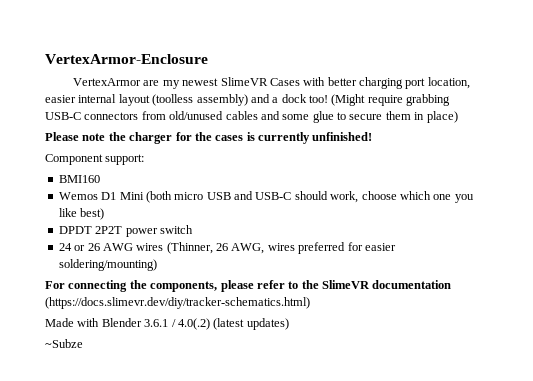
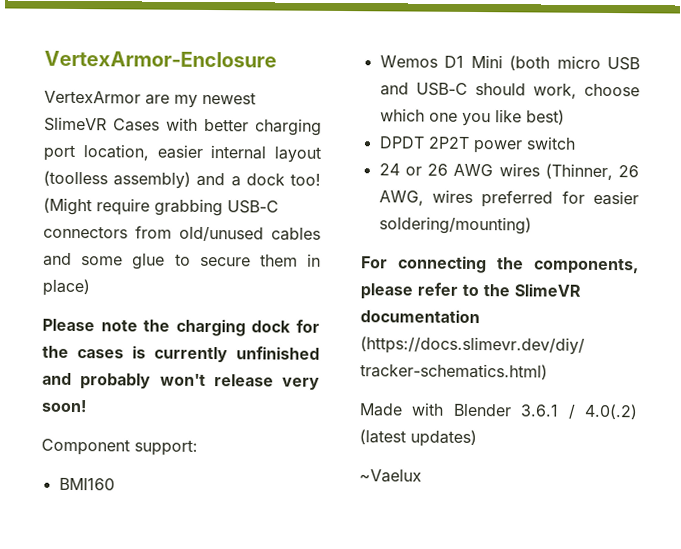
[129,132,173,144] charger -> [175,318,292,337] charging dock
[312,132,373,141] unfinished! -> [236,346,320,360] [42,372,320,390] [41,399,87,413] unfinished and probably won't release very soon!
[45,339,83,348] ~Subze -> [359,469,422,483] ~Vaelux

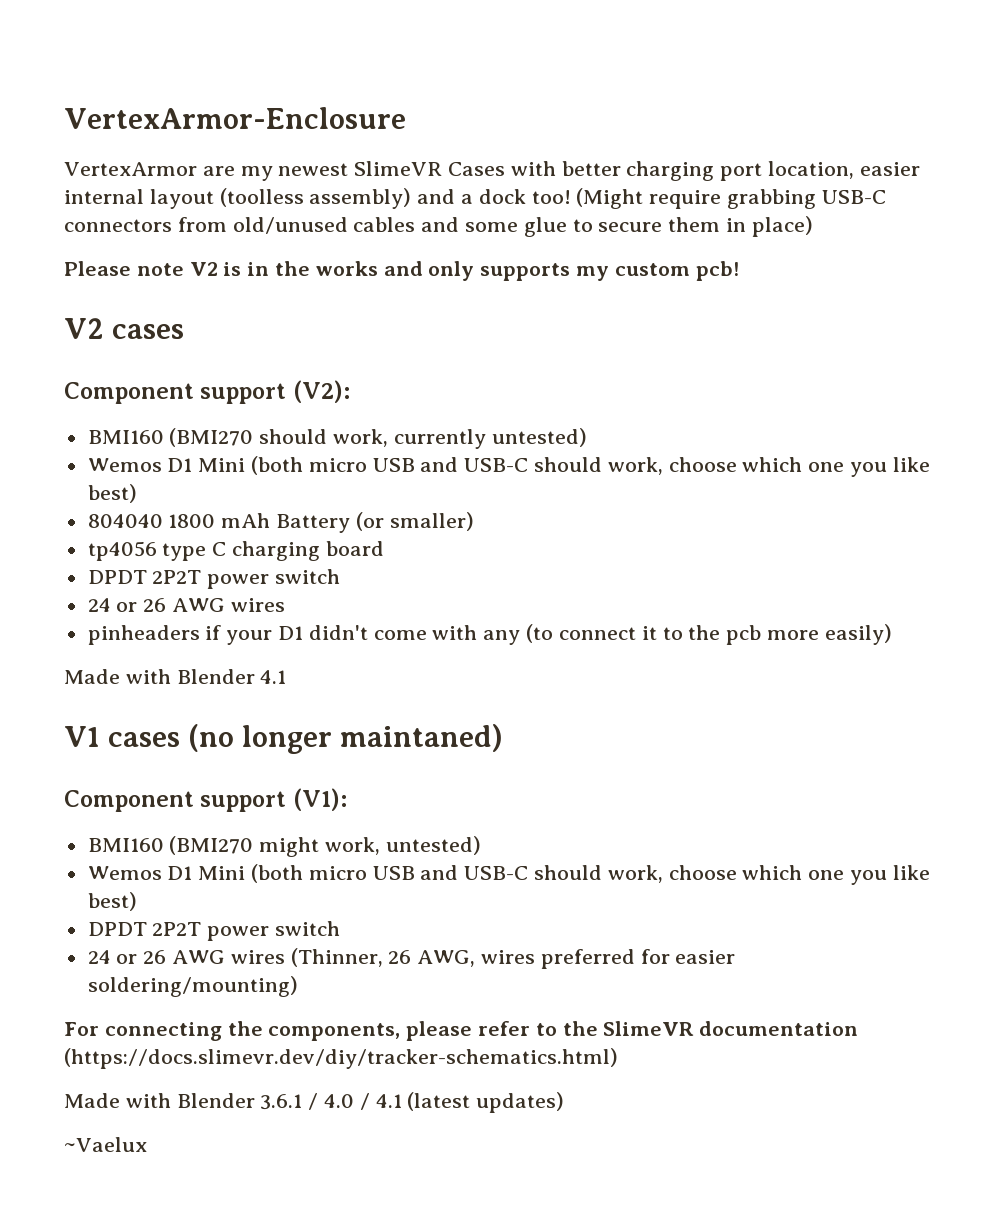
[143,318,320,337] [42,345,320,363] [42,372,320,390] [41,399,87,413] [41,438,198,456] [58,477,115,491] the charging dock for the cases is currently unfinished and probably won't release very soon! // Component support: // BMI160 -> [189,261,739,281] [64,318,185,339] [64,380,350,404] [87,428,587,449] [87,456,930,477] [87,484,137,503] [87,512,474,533] [87,541,384,561] [87,569,341,589] [87,598,285,612] [87,624,892,645] [64,669,287,684] [64,724,504,754] [64,788,347,812] [87,836,481,857] V2 is in the works and only supports my custom pcb! // V2 cases // Component support (V2): // BMI160 (BMI270 should work, currently untested) // Wemos D1 Mini (both micro USB and USB-C should work, choose which one you like best) // 804040 1800 mAh Battery (or smaller) // tp4056 type C charging board // DPDT 2P2T power switch // 24 or 26 AWG wires // pinheaders if your D1 didn't come with any (to connect it to the pcb more easily) // Made with Blender 4.1 // V1 cases (no longer maintaned) // Component support (V1): // BMI160 (BMI270 might work, untested)
[584,403,638,420] 4.0(.2) -> [324,1093,402,1110] 4.0 / 4.1

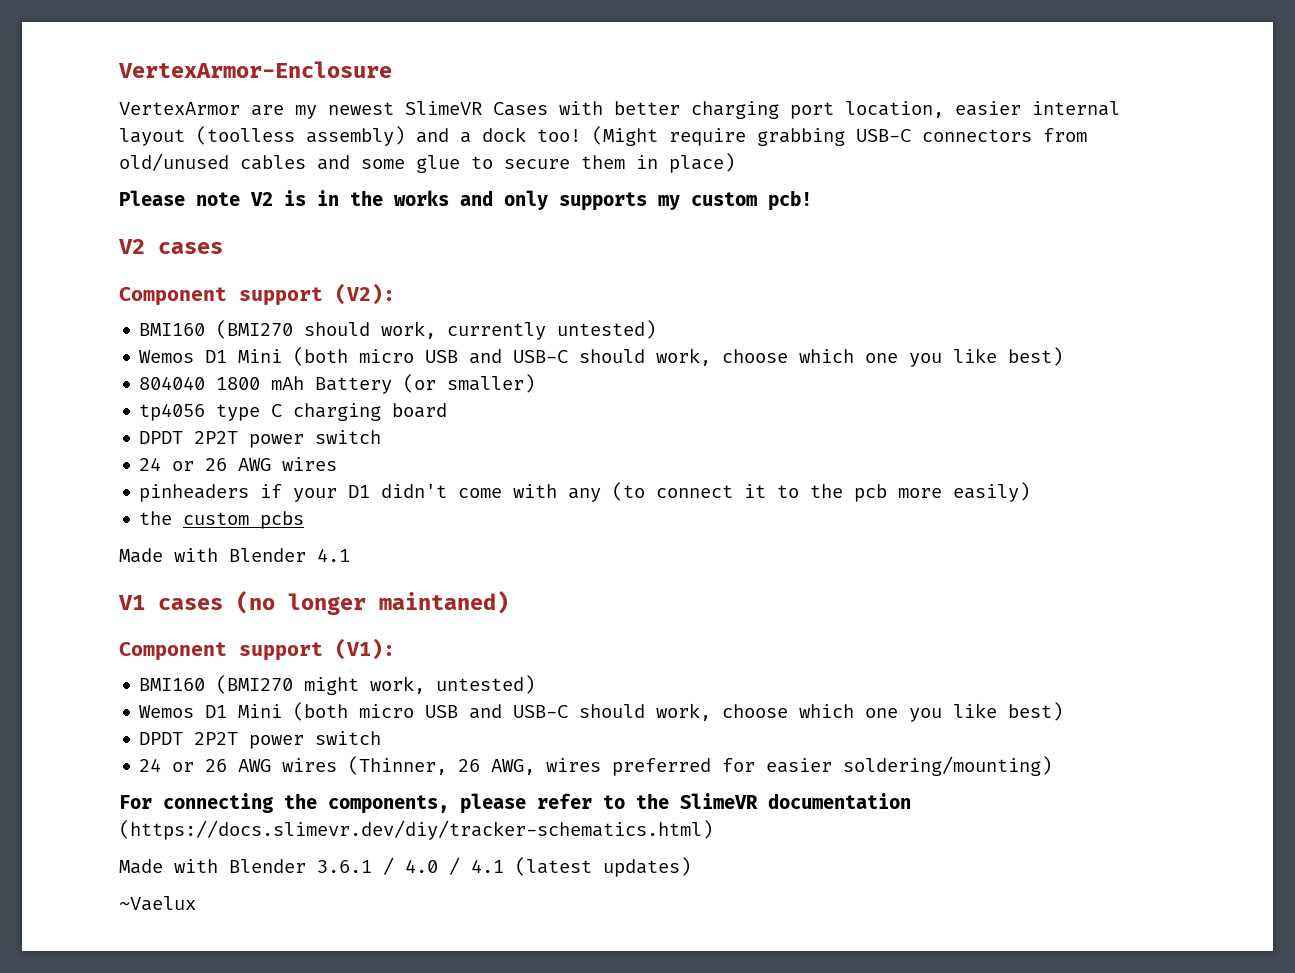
(892, 634) none -> [139,511,305,529] // the custom pcbs

